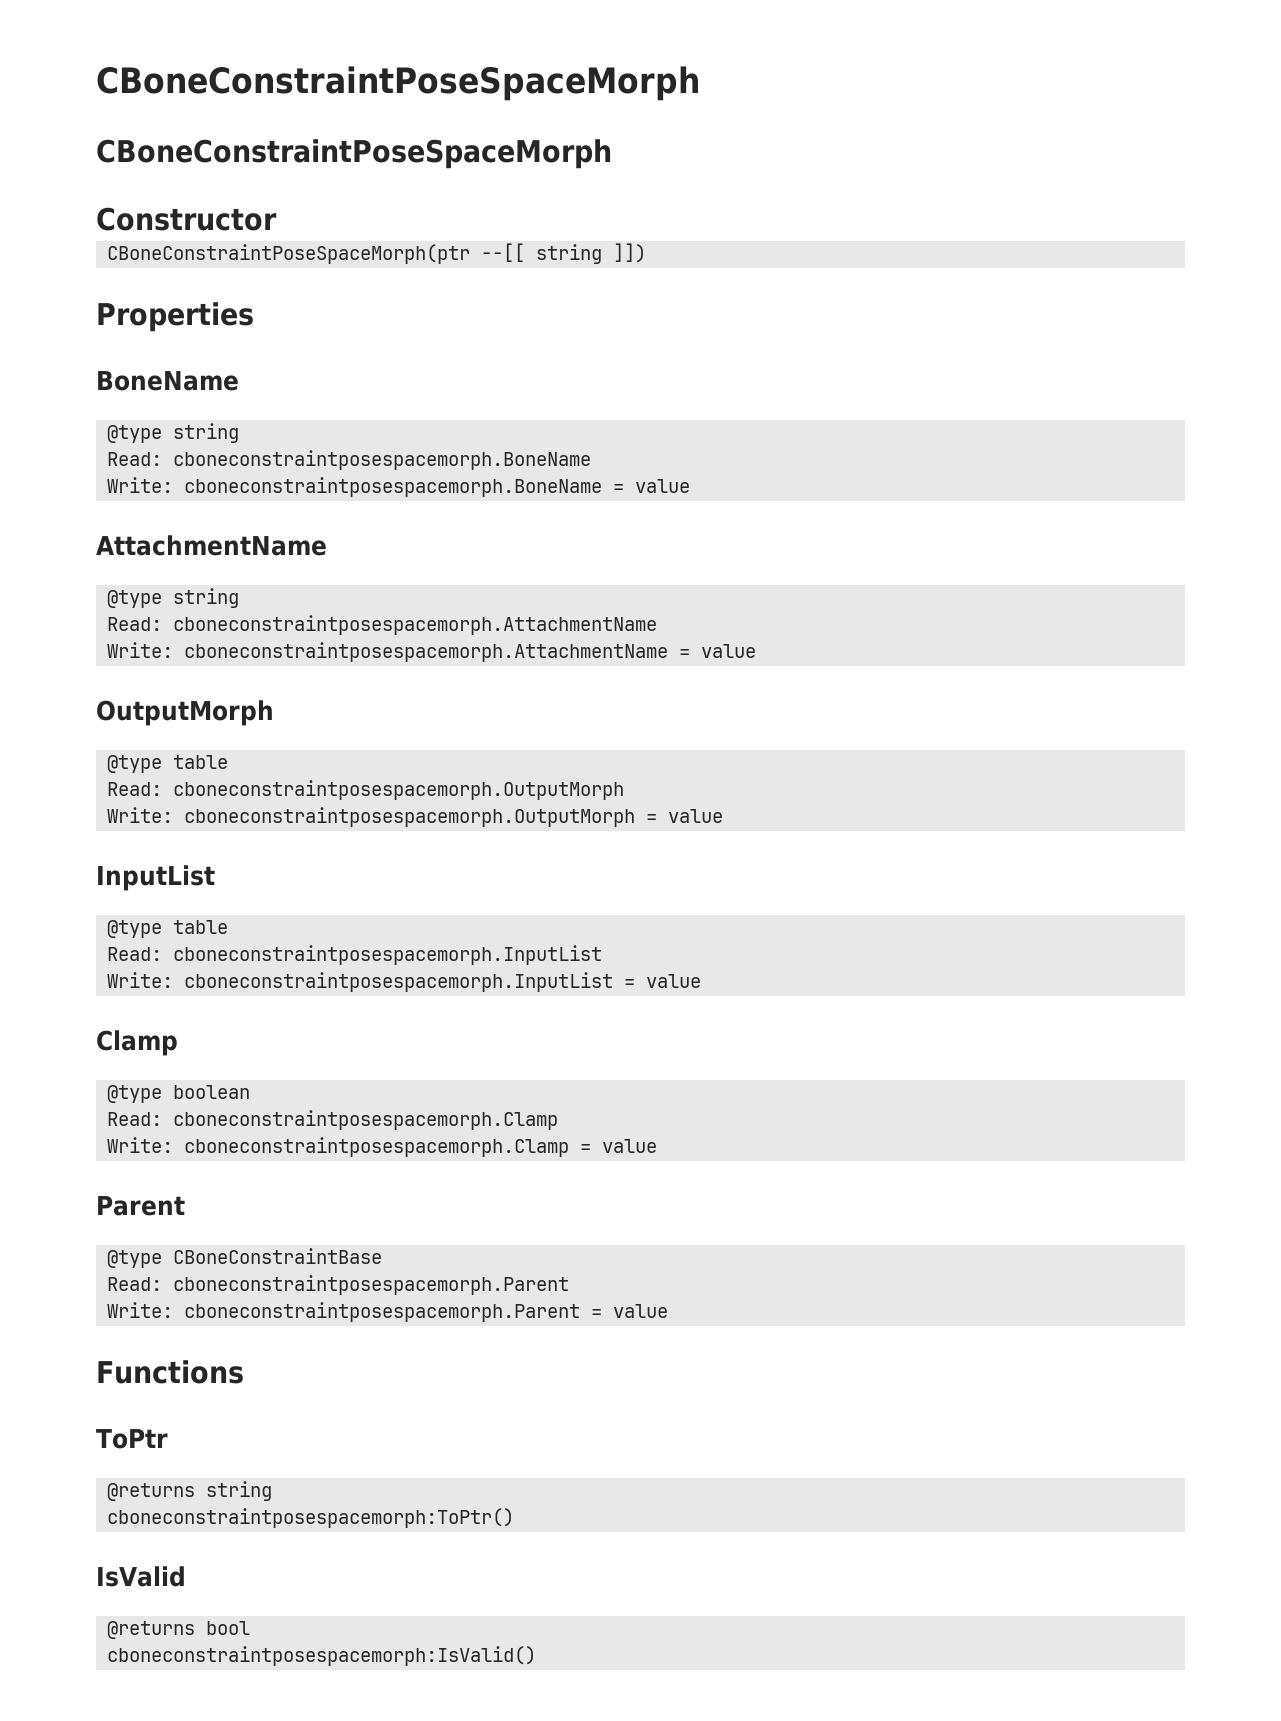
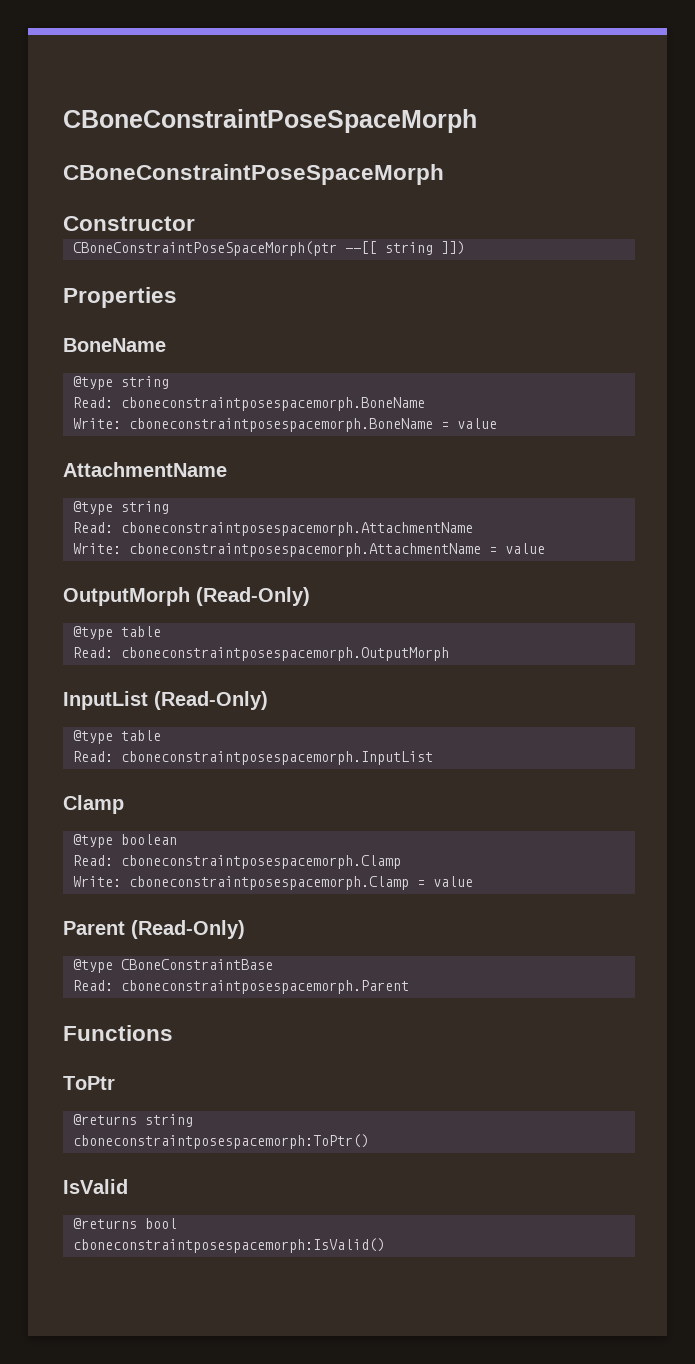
(274, 713) none -> [196,587,310,606] (Read-Only)
[107,807,724,827] // Write: cboneconstraintposespacemorph.OutputMorph = value -> (449, 654) none
(215, 878) none -> [154,691,268,710] (Read-Only)
[107,972,702,992] // Write: cboneconstraintposespacemorph.InputList = value -> (433, 758) none
(185, 1206) none -> [131,920,245,939] (Read-Only)
[107,1302,669,1322] // Write: cboneconstraintposespacemorph.Parent = value -> (409, 987) none

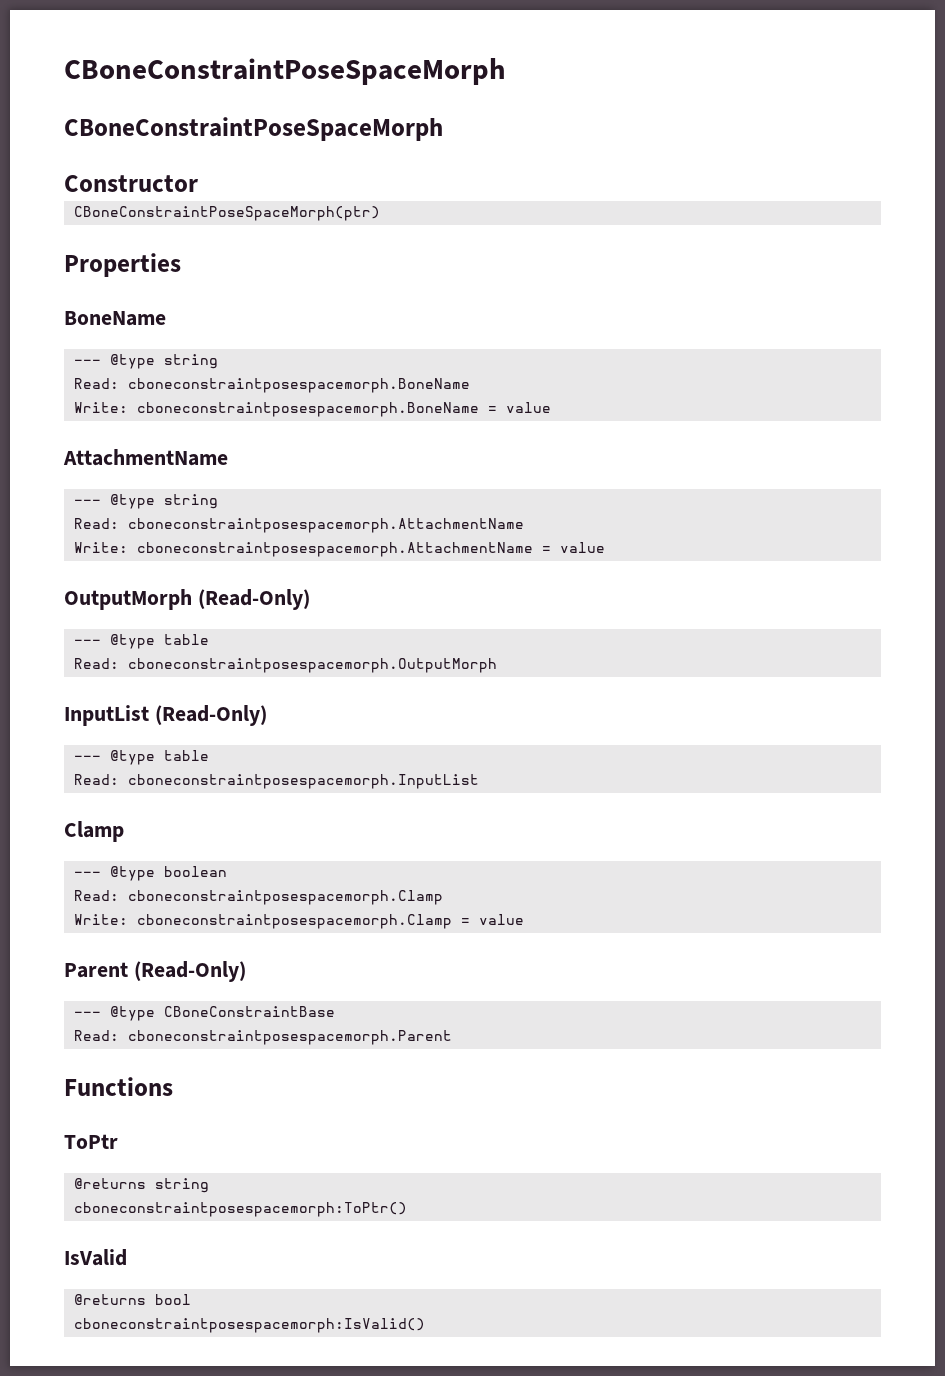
[72,241,465,256] CBoneConstraintPoseSpaceMorph(ptr --[[ string ]]) -> [73,206,380,221] CBoneConstraintPoseSpaceMorph(ptr)
(166, 345) none -> [73,359,101,365] ---
(227, 469) none -> [73,499,101,505] ---
(310, 596) none -> [73,639,101,645] ---
(268, 700) none -> [73,755,101,761] ---
(124, 804) none -> [73,871,101,877] ---
(245, 929) none -> [73,1011,101,1017] ---

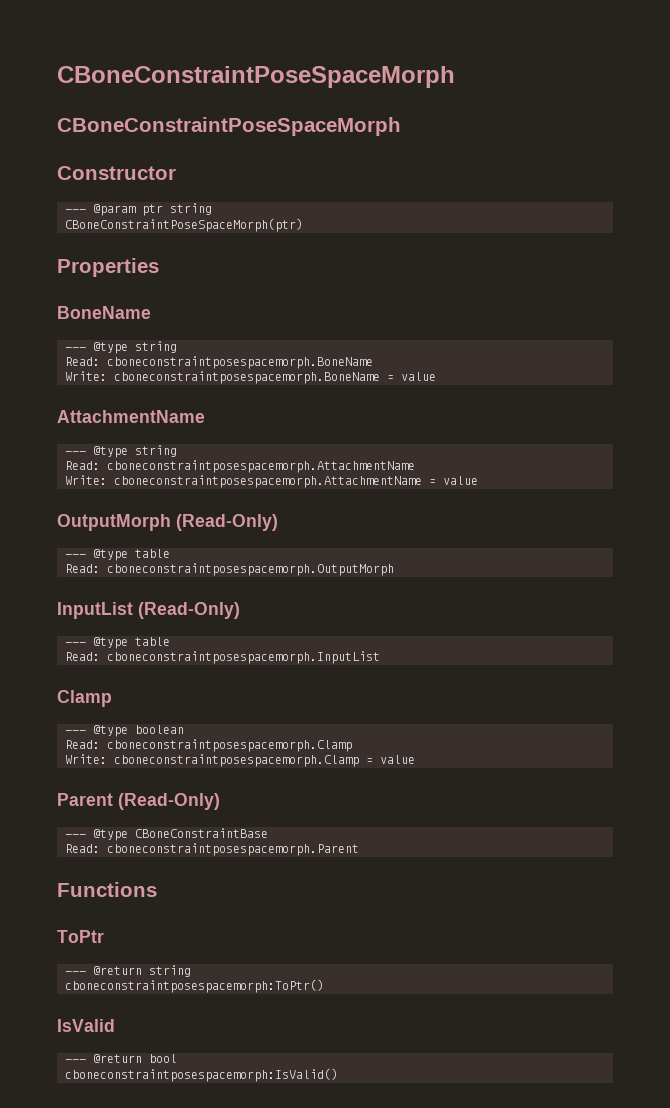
(198, 183) none -> [65,203,213,216] // --- @param ptr string
[73,1178,146,1189] @returns -> [65,966,143,975] --- @return
[73,1294,146,1305] @returns -> [65,1054,143,1063] --- @return

